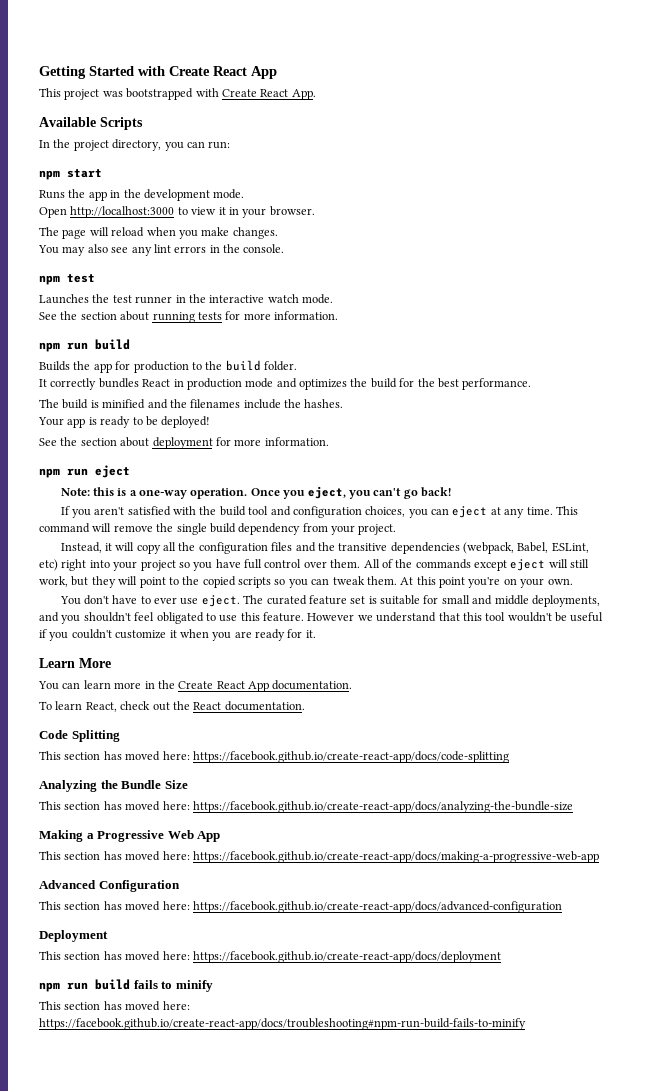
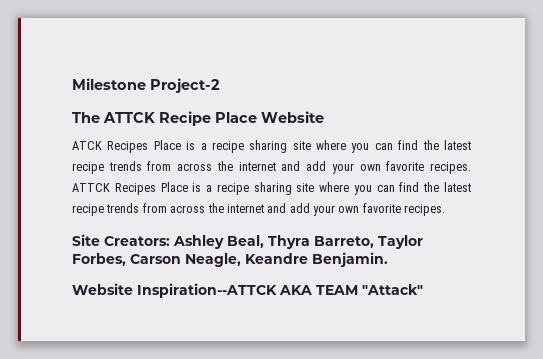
[39,66,277,79] [39,88,316,100] [39,117,143,130] [39,139,231,151] [39,169,102,180] [39,189,245,201] [39,206,315,218] [39,227,278,239] [38,244,285,256] [39,274,95,285] [39,294,333,304] [39,311,338,323] [39,339,130,352] [39,360,297,373] [39,378,532,390] [39,399,344,409] [38,416,211,428] [39,437,329,449] [39,465,130,478] [60,486,452,499] [60,506,578,518] [39,523,397,535] [60,542,589,554] [39,559,590,571] [39,576,573,588] [59,595,600,607] [39,612,604,624] [39,629,316,641] [39,658,111,668] [38,680,353,692] [39,701,305,712] [39,730,120,742] [39,751,509,763] [39,780,188,792] [39,801,573,813] [39,830,221,842] [39,851,599,863] [39,880,180,892] [39,901,562,913] [39,930,108,942] [39,951,501,963] [39,979,213,992] [39,1001,190,1011] [39,1018,526,1030] Getting Started with Create React App // This project was bootstrapped with Create React App. // Available Scripts // In the project directory, you can run: // npm start // Runs the app in the development mode. // Open http://localhost:3000 to view it in your browser. // The page will reload when you make changes. // You may also see any lint errors in the console. // npm test // Launches the test runner in the interactive watch mode. // See the section about running tests for more information. // npm run build // Builds the app for production to the build folder. // It correctly bundles React in production mode and optimizes the build for the best performance. // The build is minified and the filenames include the hashes. // Your app is ready to be deployed! // See the section about deployment for more information. // npm run eject // Note: this is a one-way operation. Once you eject, you can't go back! // If you aren't satisfied with the build tool and configuration choices, you can eject at any time. This command will remove the single build dependency from your project. // Instead, it will copy all the configuration files and the transitive dependencies (webpack, Babel, ESLint, etc) right into your project so you have full control over them. All of the commands except eject will still work, but they will point to the copied scripts so you can tweak them. At this point you're on your own. // You don't have to ever use eject. The curated feature set is suitable for small and middle deployments, and you shouldn't feel obligated to use this feature. However we understand that this tool wouldn't be useful if you couldn't customize it when you are ready for it. // Learn More // You can learn more in the Create React App documentation. // To learn React, check out the React documentation. // Code Splitting // This section has moved here: https://facebook.github.io/create-react-app/docs/code-splitting // Analyzing the Bundle Size // This section has moved here: https://facebook.github.io/create-react-app/docs/analyzing-the-bundle-size // Making a Progressive Web App // This section has moved here: https://facebook.github.io/create-react-app/docs/making-a-progressive-web-app // Advanced Configuration // This section has moved here: https://facebook.github.io/create-react-app/docs/advanced-configuration // Deployment // This section has moved here: https://facebook.github.io/create-react-app/docs/deployment // npm run build fails to minify // This section has moved here: https://facebook.github.io/create-react-app/docs/troubleshooting#npm-run-build-fails-to-minify -> [72,78,220,93] [72,111,324,126] [72,140,471,153] [72,161,471,174] [72,182,472,195] [72,203,446,216] [72,234,423,249] [72,252,388,267] [72,283,423,298] Milestone Project-2 // The ATTCK Recipe Place Website // ATCK Recipes Place is a recipe sharing site where you can find the latest recipe trends from across the internet and add your own favorite recipes. ATTCK Recipes Place is a recipe sharing site where you can find the latest recipe trends from across the internet and add your own favorite recipes. // Site Creators: Ashley Beal, Thyra Barreto, Taylor Forbes, Carson Neagle, Keandre Benjamin. // Website Inspiration--ATTCK AKA TEAM "Attack"

